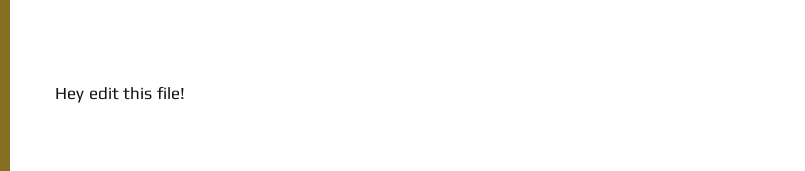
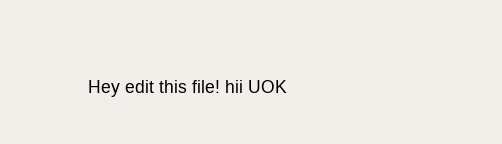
(185, 93) none -> [225,80,287,93] hii UOK

